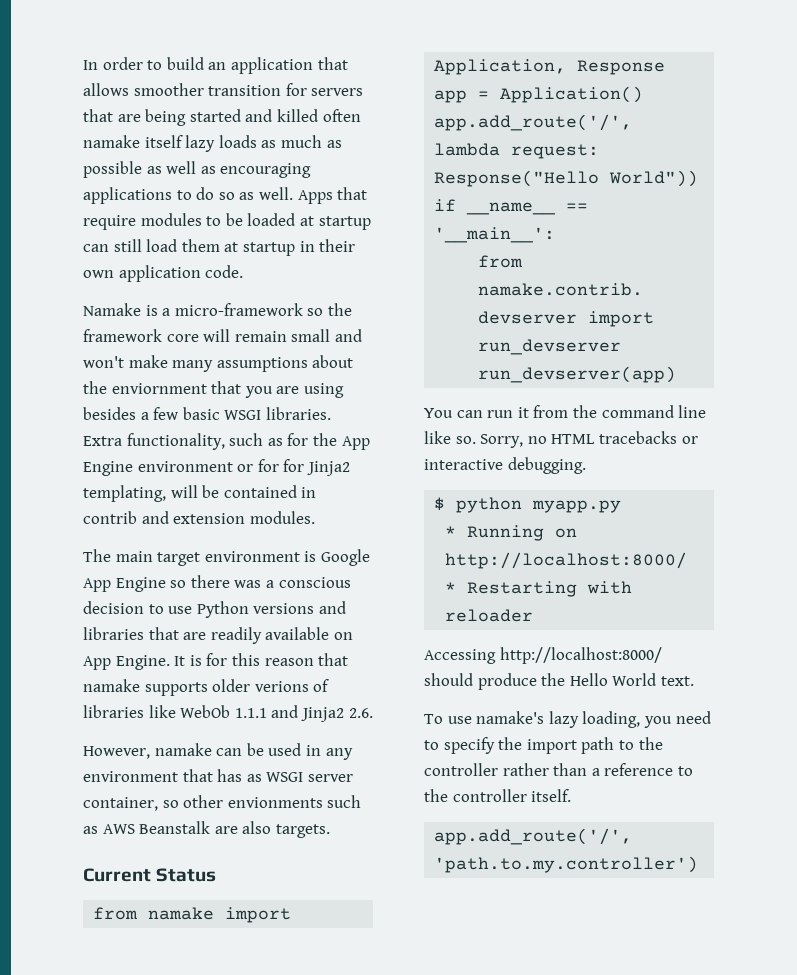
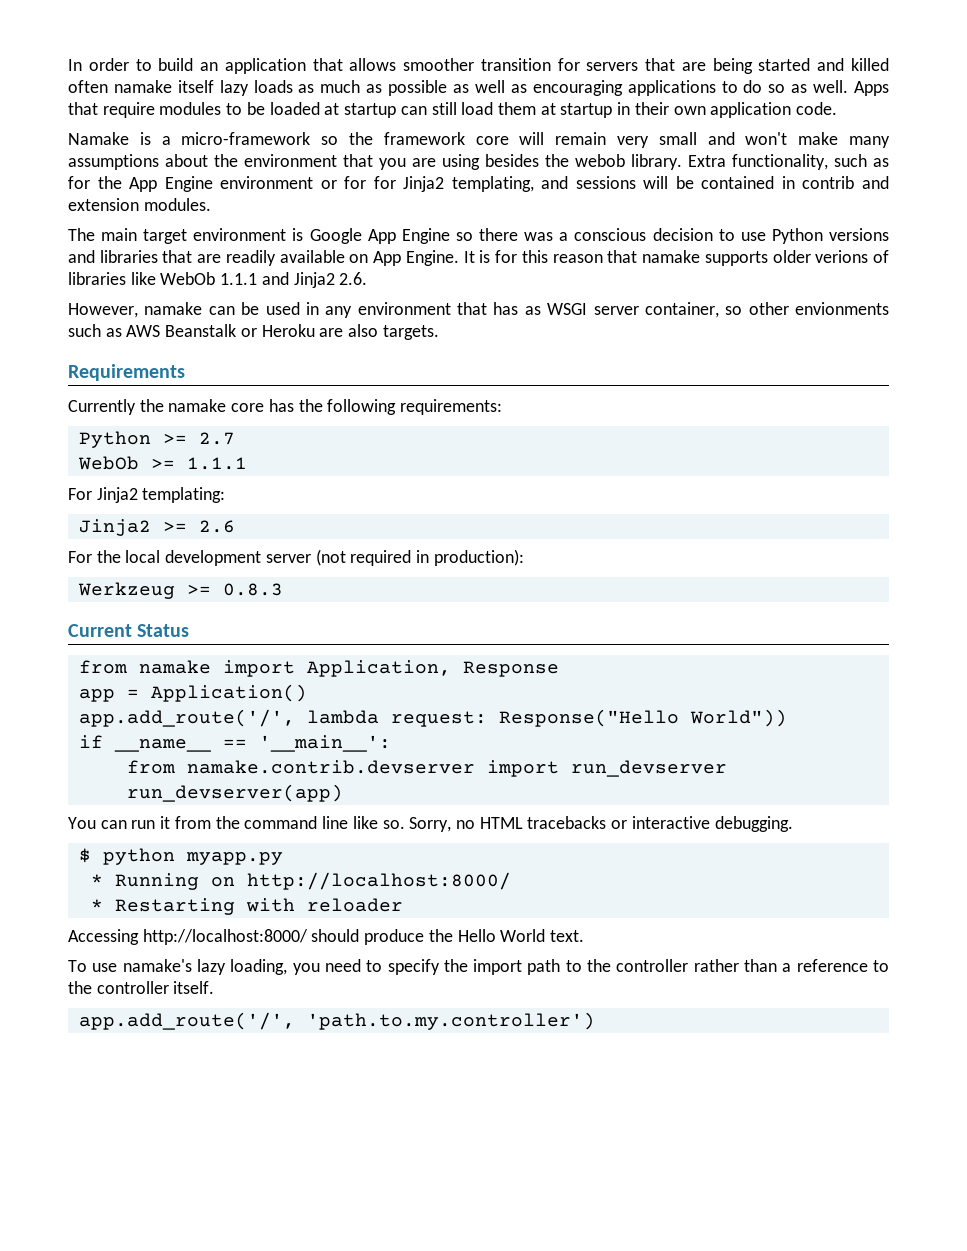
(287, 336) none -> [617,136,649,148] very
[111,383,207,394] enviornment -> [244,154,337,167] environment
[140,407,331,420] a few basic WSGI libraries. -> [545,154,682,170] the webob library.
(166, 493) none -> [541,176,636,189] and sessions
(211, 827) none -> [240,324,315,337] or Heroku
(330, 831) none -> [68,364,185,381] [68,399,503,415] [78,431,235,448] [77,456,247,470] [68,487,226,503] [78,519,235,536] [68,549,524,566] [77,582,283,599] // Requirements // Currently the namake core has the following requirements: // Python >= 2.7 // WebOb >= 1.1.1 // For Jinja2 templating: // Jinja2 >= 2.6 // For the local development server (not required in production): // Werkzeug >= 0.8.3

